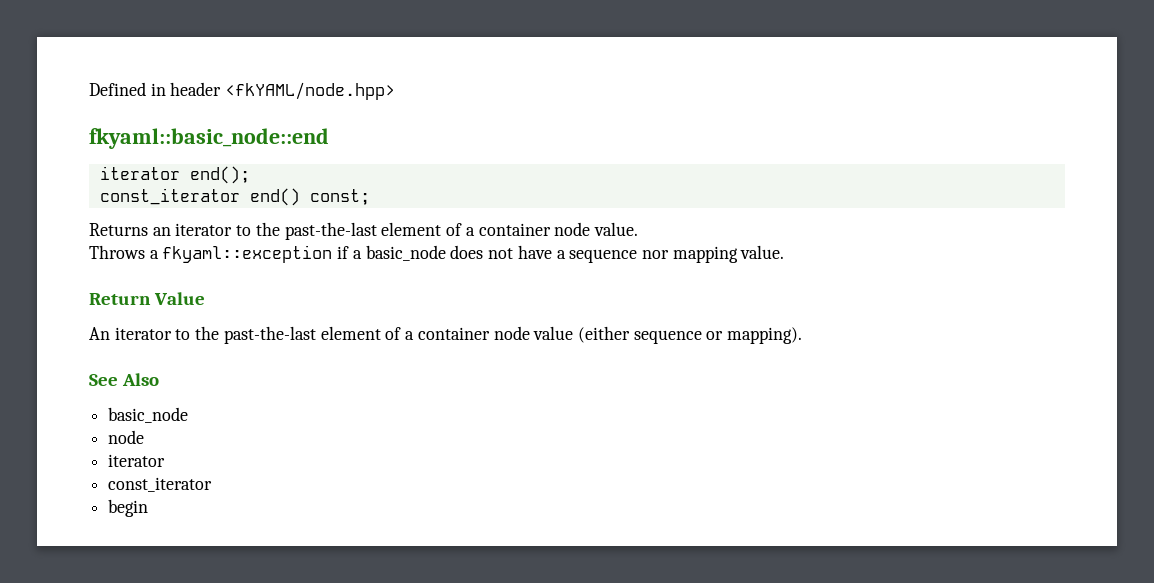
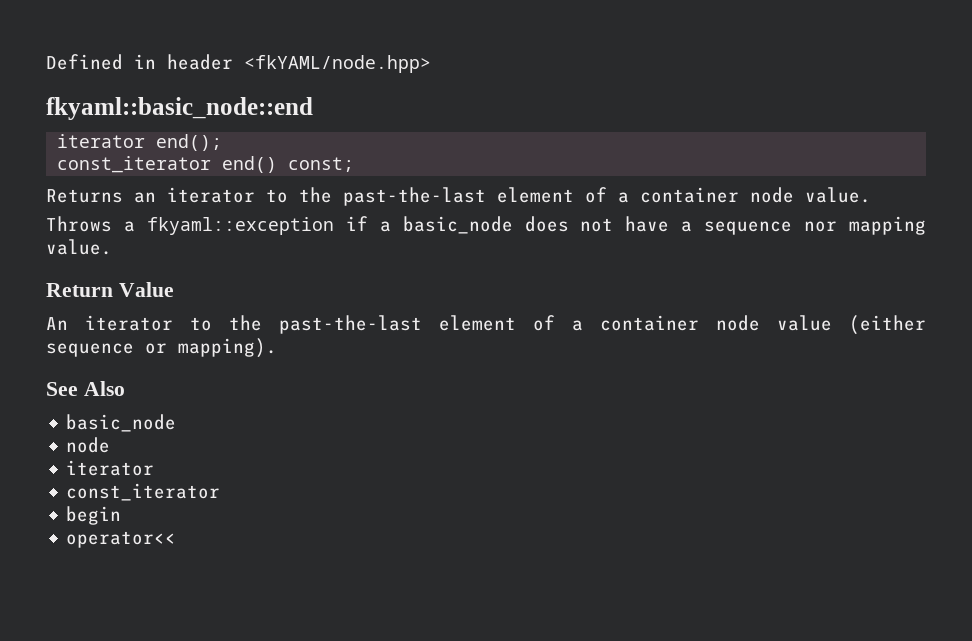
(149, 508) none -> [66,531,177,548] // operator<<

